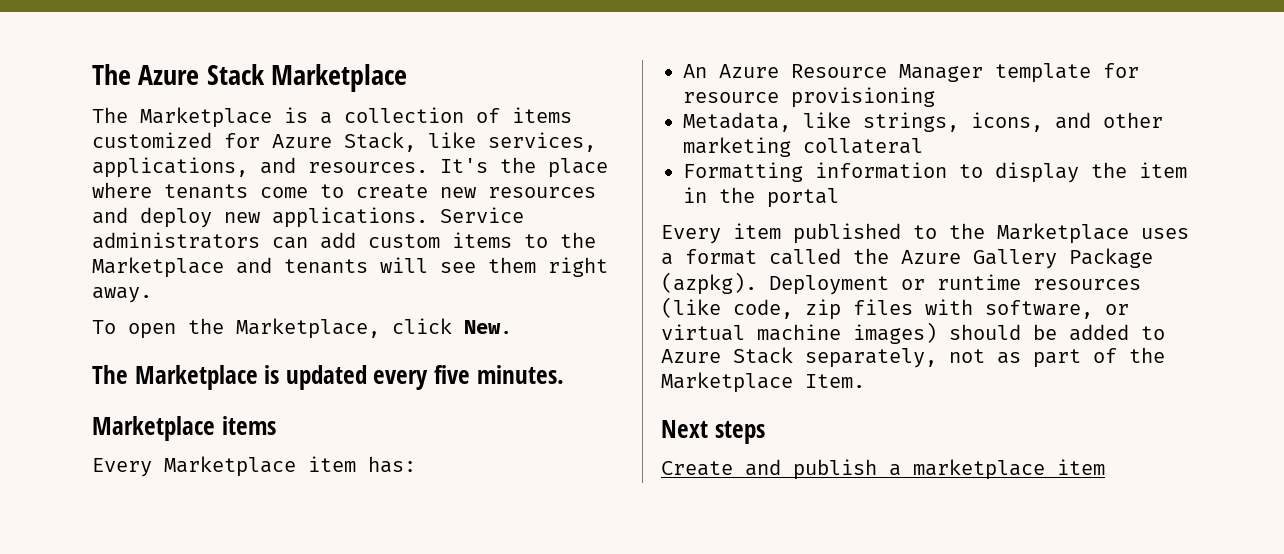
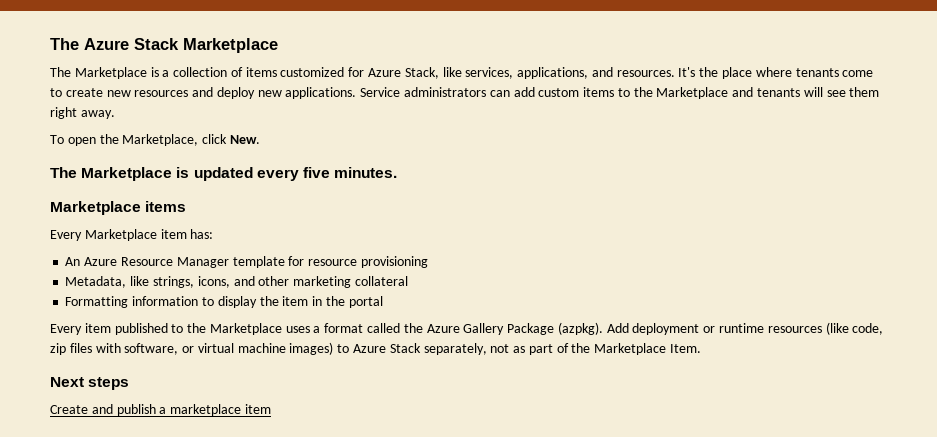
[769,275,889,295] Deployment -> [606,323,700,335] Add deployment
[949,324,1129,341] should be added -> (334, 348) none

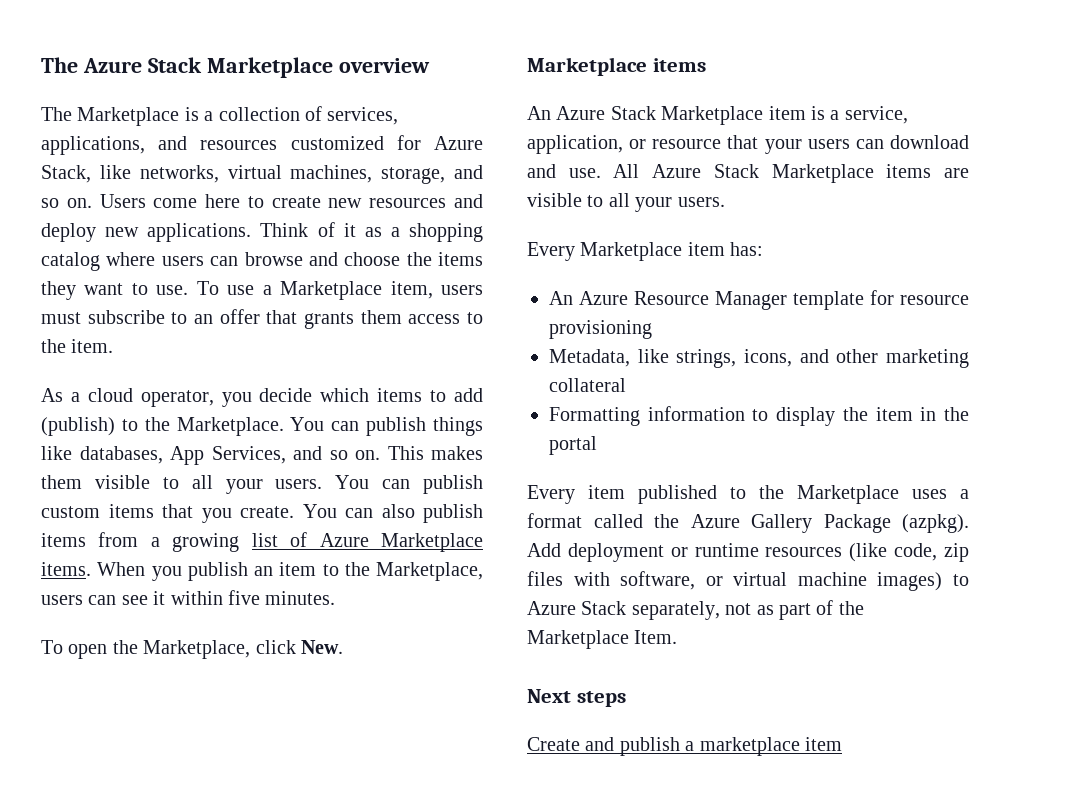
(278, 45) none -> [338,58,430,73] overview
[245,67,277,77] items -> [327,107,399,125] [41,136,278,155] services, applications, and resources
[465,67,874,79] services, applications, and resources. It's the place where tenants come -> [139,165,483,184] [41,194,241,208] networks, virtual machines, storage, and so on. Users come here
[360,87,880,99] [50,107,115,119] Service administrators can add custom items to the Marketplace and tenants will see them right away. -> [260,222,483,242] [41,252,483,271] [41,281,484,300] [41,309,483,329] [41,339,114,353] [41,388,484,407] [41,417,483,436] [41,446,483,465] [41,475,483,494] [41,504,483,523] [41,532,483,552] [41,562,483,581] [41,590,336,605] Think of it as a shopping catalog where users can browse and choose the items they want to use. To use a Marketplace item, users must subscribe to an offer that grants them access to the item. // As a cloud operator, you decide which items to add (publish) to the Marketplace. You can publish things like databases, App Services, and so on. This makes them visible to all your users. You can publish custom items that you create. You can also publish items from a growing list of Azure Marketplace items. When you publish an item to the Marketplace, users can see it within five minutes.
[50,167,398,181] [50,201,187,215] The Marketplace is updated every five minutes. // Marketplace items -> [527,57,706,76] [527,106,908,125] [527,135,969,154] [527,164,969,183] [527,193,725,212] Marketplace items // An Azure Stack Marketplace item is a service, application, or resource that your users can download and use. All Azure Stack Marketplace items are visible to all your users.

